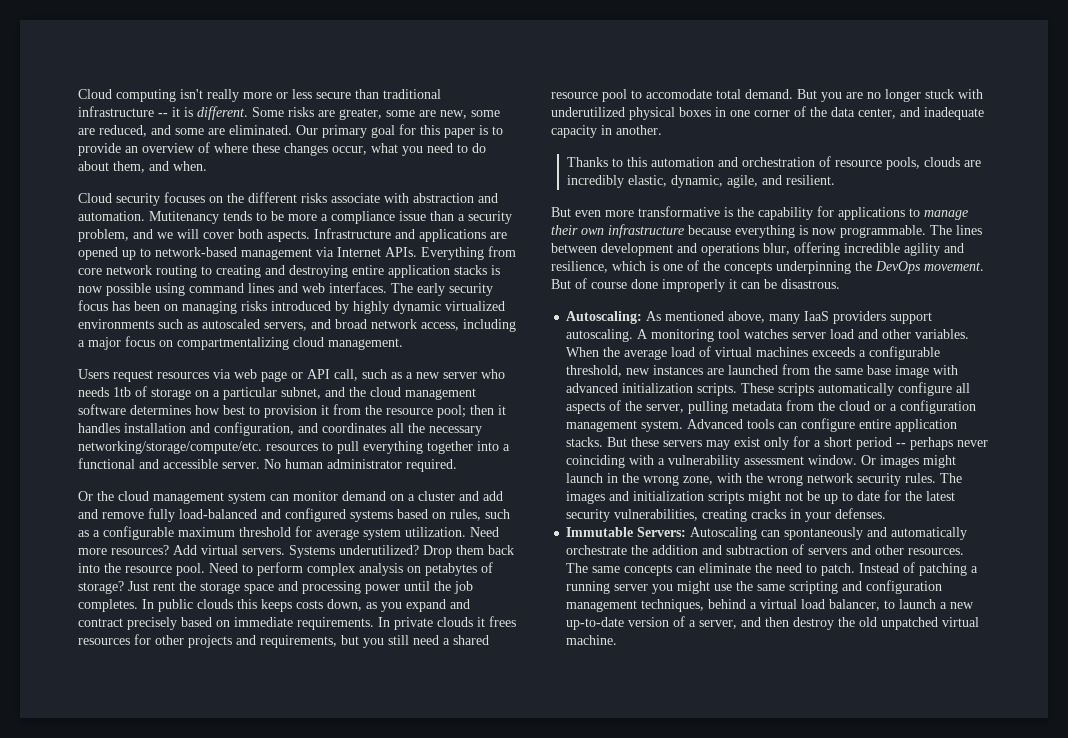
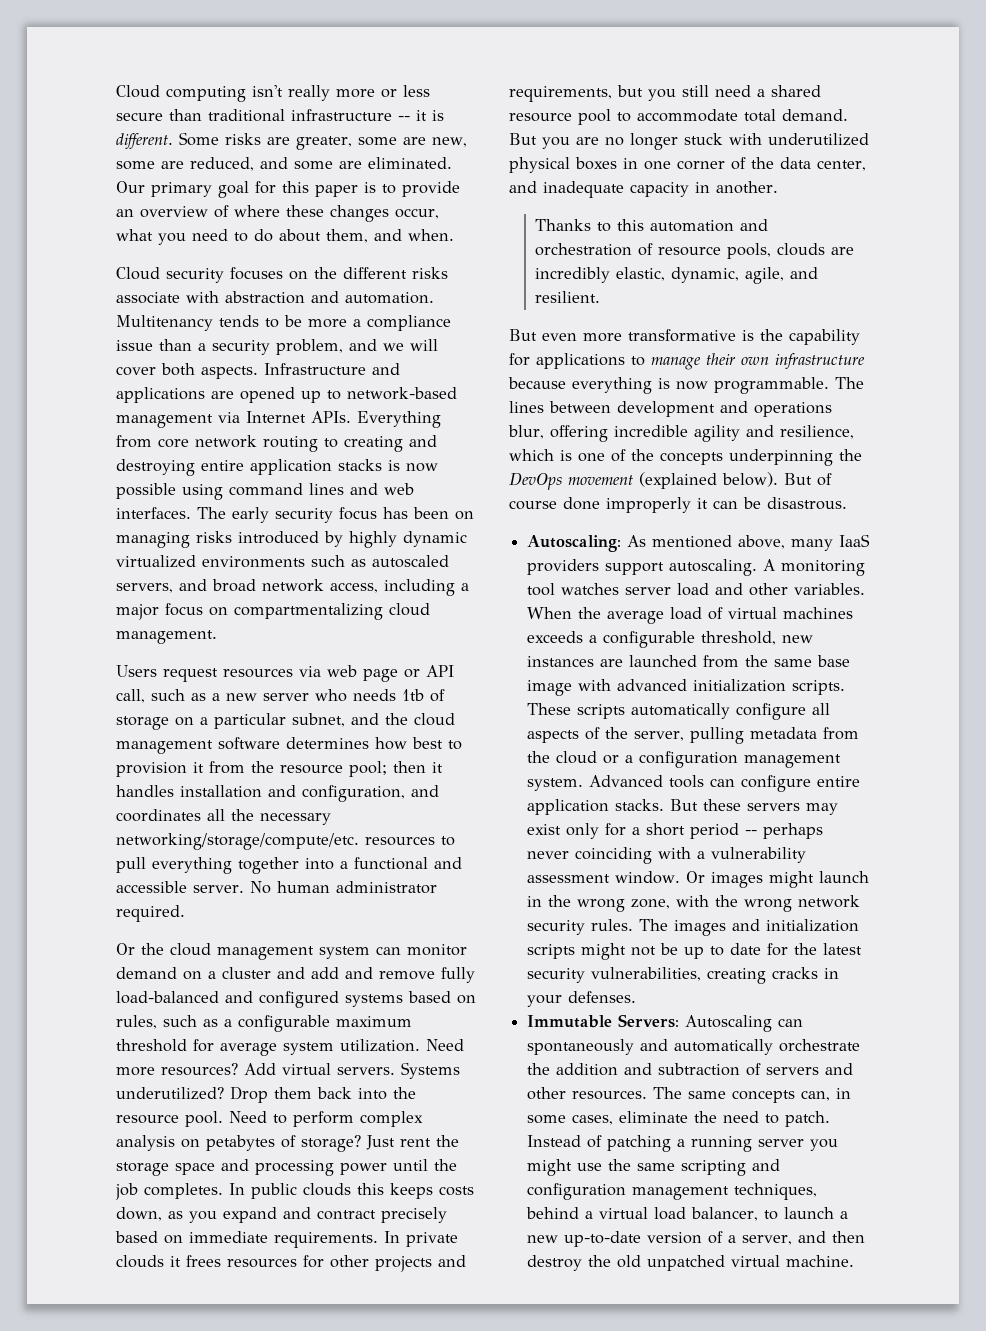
[149,211,219,224] Mutitenancy -> [116,315,213,331] Multitenancy
[646,89,712,99] accomodate -> [637,109,738,122] accommodate
[924,262,984,271] movement. -> [568,472,778,489] movement (explained below).
[676,566,696,573] can -> [801,1088,852,1101] [527,1114,614,1125] can, in some cases,

